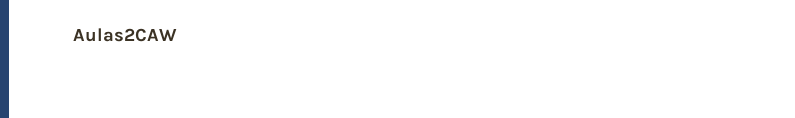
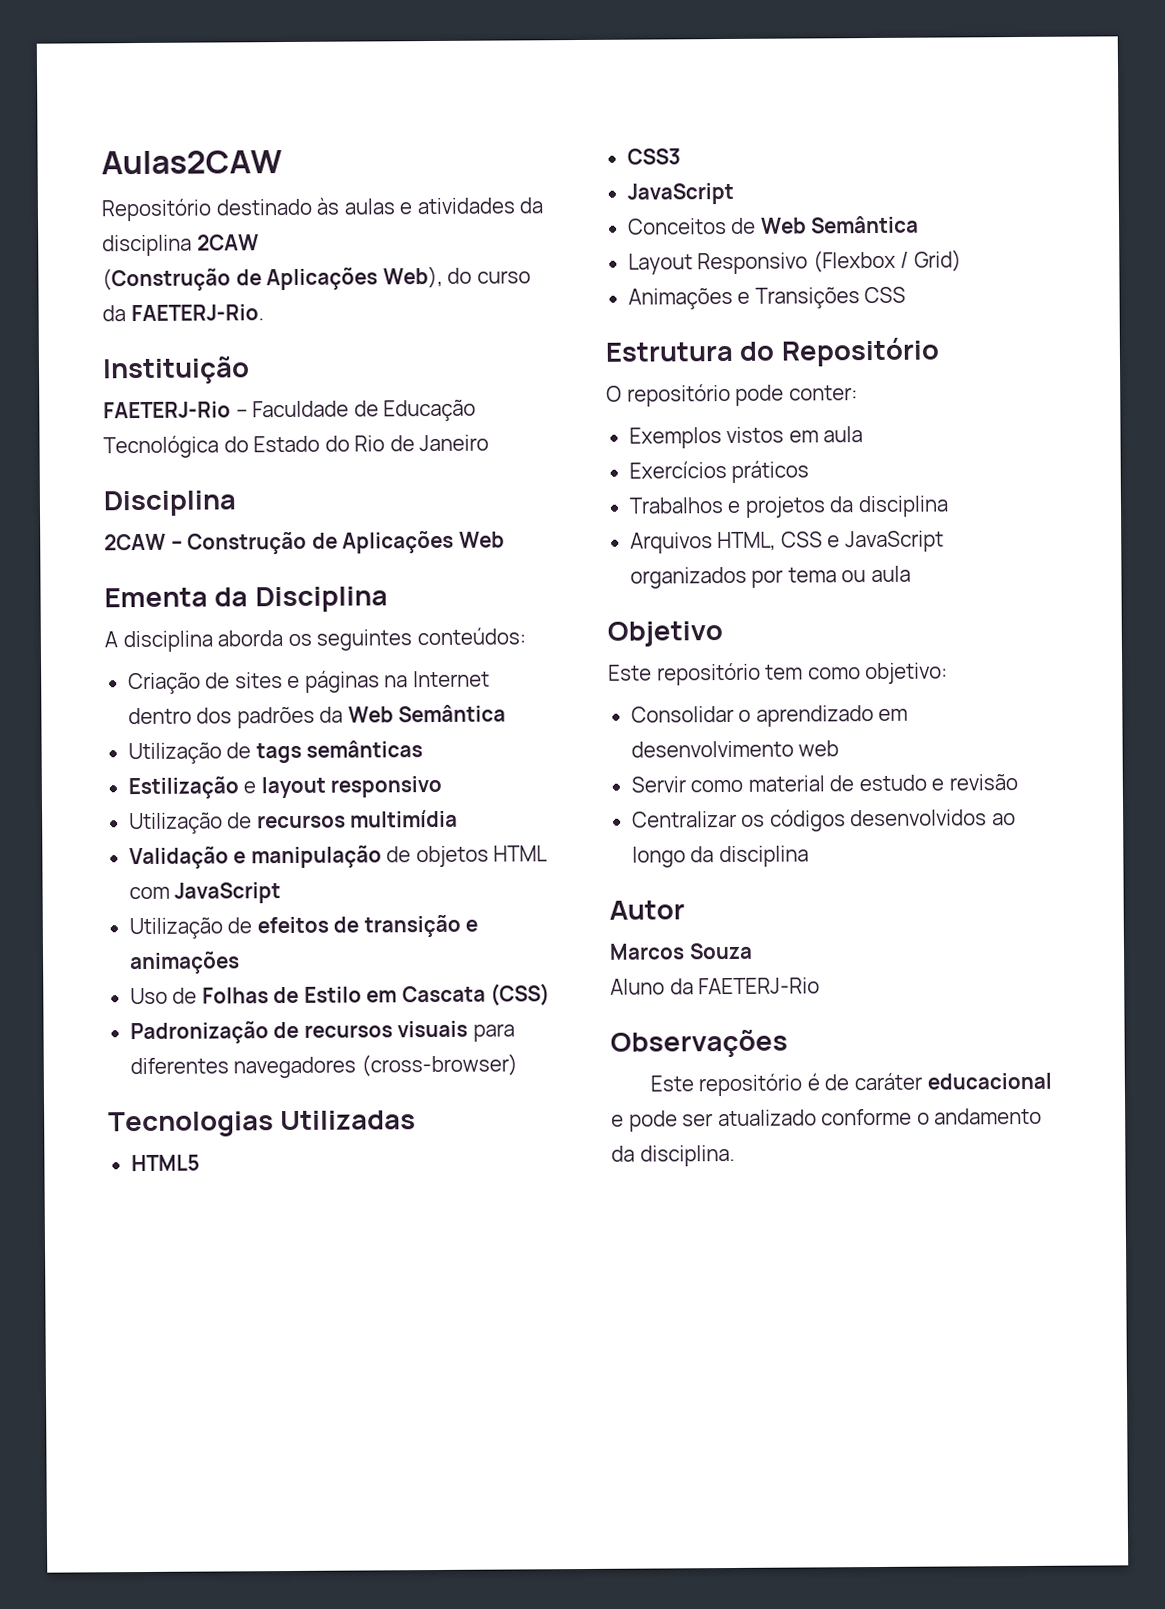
(177, 35) none -> [101,197,544,222] [102,234,259,257] [102,265,531,292] [102,304,264,322] [102,356,250,385] [103,399,477,422] [103,434,490,459] [103,490,237,517] [104,530,505,555] [104,586,388,613] [104,627,526,653] [127,670,490,695] [127,704,507,729] [127,740,424,765] [127,775,443,800] [128,809,459,835] [128,845,549,870] [128,882,282,904] [128,914,479,940] [128,951,240,975] [129,983,551,1006] [129,1020,515,1045] [129,1053,518,1079] [108,1110,417,1138] [130,1154,200,1172] [626,148,681,165] [626,182,734,205] [627,215,920,235] [627,249,962,275] [627,286,907,310] [605,337,940,367] [606,383,858,407] [628,426,864,449] [628,460,810,483] [628,495,949,518] [629,530,944,554] [629,565,911,589] [607,621,723,647] [608,662,949,686] [630,705,909,727] [630,740,840,758] [630,774,1018,793] [631,809,1016,832] [631,845,809,868] [609,900,685,920] [609,942,753,960] [610,977,821,995] [610,1029,788,1058] [649,1072,1052,1097] [611,1107,1043,1132] [611,1144,735,1167] // Repositório destinado às aulas e atividades da disciplina 2CAW // (Construção de Aplicações Web), do curso da FAETERJ-Rio. // Instituição // FAETERJ-Rio – Faculdade de Educação Tecnológica do Estado do Rio de Janeiro // Disciplina // 2CAW – Construção de Aplicações Web // Ementa da Disciplina // A disciplina aborda os seguintes conteúdos: // Criação de sites e páginas na Internet dentro dos padrões da Web Semântica // Utilização de tags semânticas // Estilização e layout responsivo // Utilização de recursos multimídia // Validação e manipulação de objetos HTML com JavaScript // Utilização de efeitos de transição e animações // Uso de Folhas de Estilo em Cascata (CSS) // Padronização de recursos visuais para diferentes navegadores (cross-browser) // Tecnologias Utilizadas // HTML5 // CSS3 // JavaScript // Conceitos de Web Semântica // Layout Responsivo (Flexbox / Grid) // Animações e Transições CSS // Estrutura do Repositório // O repositório pode conter: // Exemplos vistos em aula // Exercícios práticos // Trabalhos e projetos da disciplina // Arquivos HTML, CSS e JavaScript organizados por tema ou aula // Objetivo // Este repositório tem como objetivo: // Consolidar o aprendizado em desenvolvimento web // Servir como material de estudo e revisão // Centralizar os códigos desenvolvidos ao longo da disciplina // Autor // Marcos Souza // Aluno da FAETERJ-Rio // Observações // Este repositório é de caráter educacional e pode ser atualizado conforme o andamento da disciplina.

